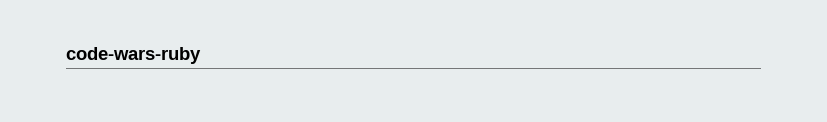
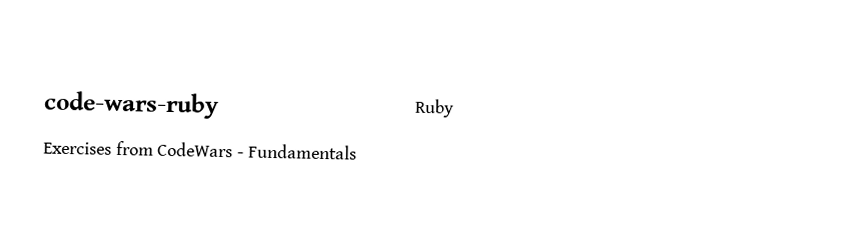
(201, 55) none -> [43,140,357,160] [415,98,454,118] // Exercises from CodeWars - Fundamentals Ruby

